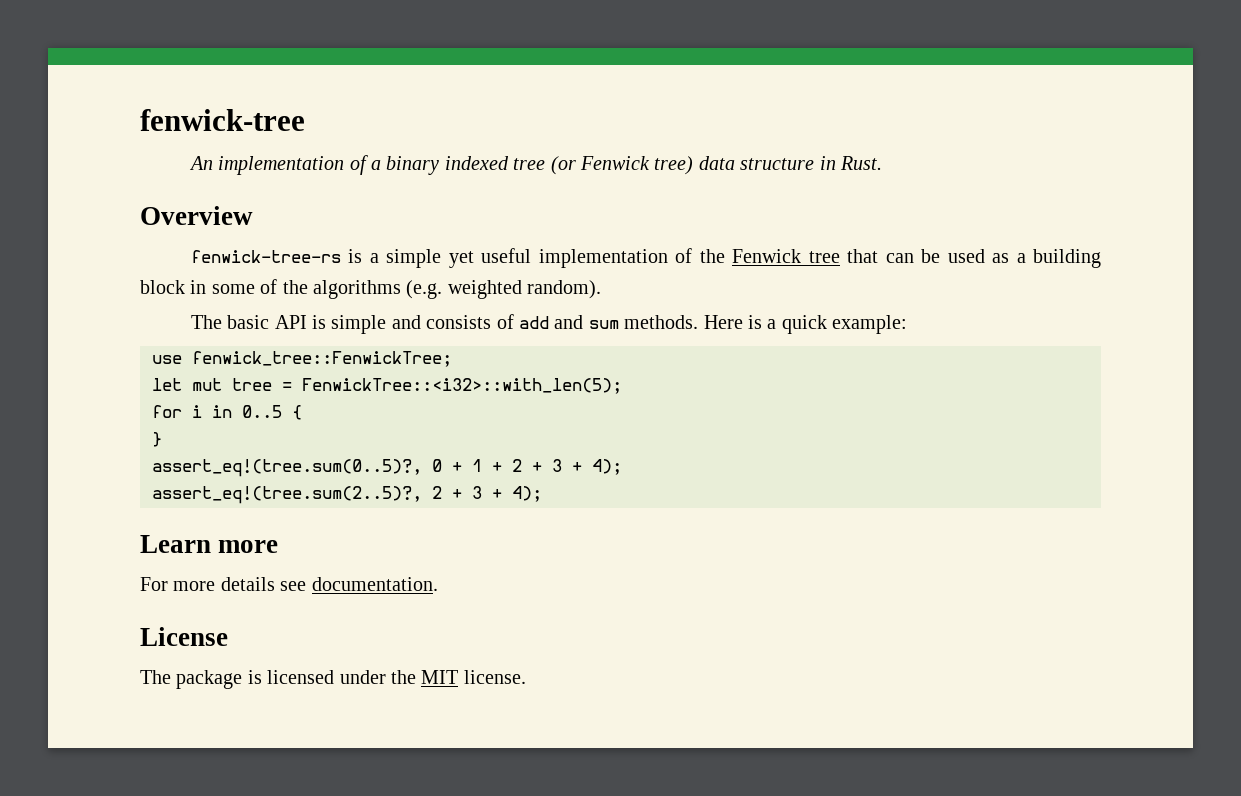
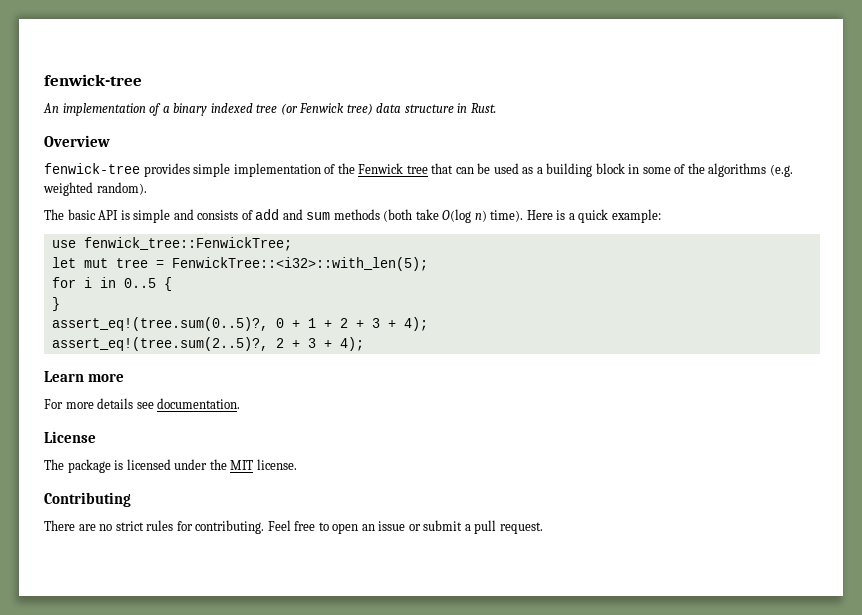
[190,248,532,268] fenwick-tree-rs is a simple yet useful -> [44,163,231,177] fenwick-tree provides simple
[624,315,699,329] methods. -> [333,209,524,223] methods (both take O(log n) time).
(526, 677) none -> [44,492,131,507] [44,520,543,534] // Contributing // There are no strict rules for contributing. Feel free to open an issue or submit a pull request.

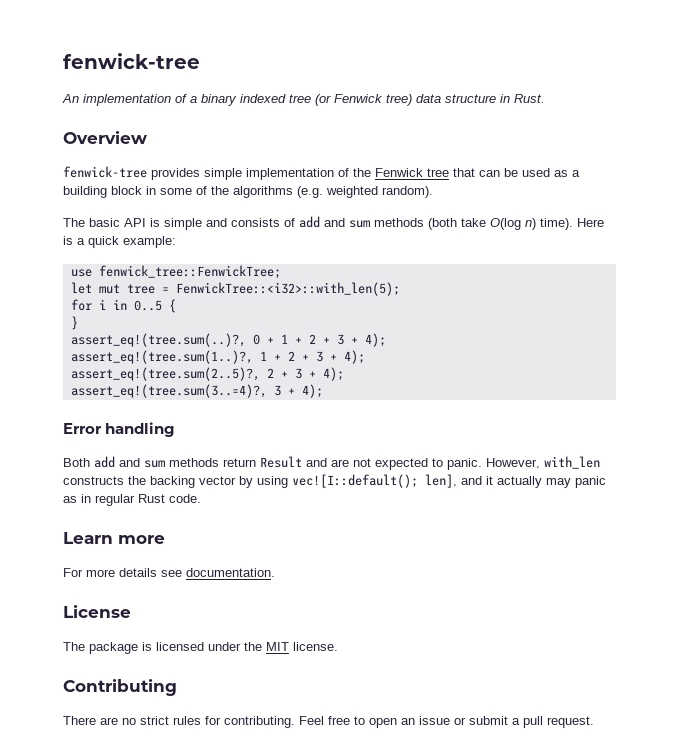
[51,317,268,331] assert_eq!(tree.sum(0..5)?, -> [70,333,246,347] assert_eq!(tree.sum(..)?,
(428, 324) none -> [70,350,365,364] // assert_eq!(tree.sum(1..)?, 1 + 2 + 3 + 4);
(364, 344) none -> [70,384,323,398] [63,422,176,437] [63,456,600,470] [63,474,606,488] [63,494,201,506] // assert_eq!(tree.sum(3..=4)?, 3 + 4); // Error handling // Both add and sum methods return Result and are not expected to panic. However, with_len constructs the backing vector by using vec![I::default(); len], and it actually may panic as in regular Rust code.

